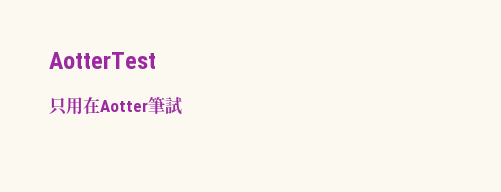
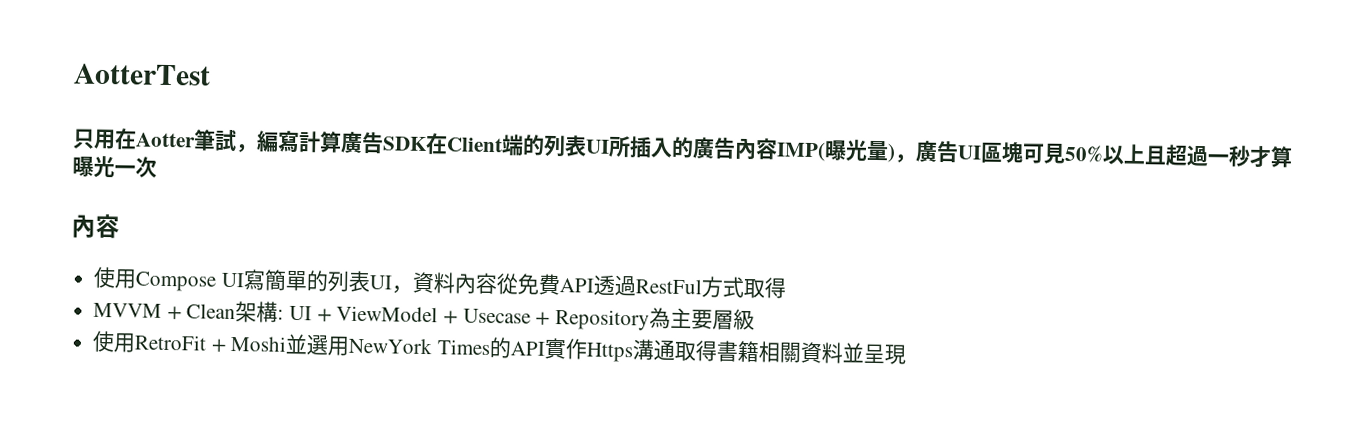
(182, 106) none -> [235,130,1293,168] [72,155,157,179] [71,213,120,239] [93,266,786,299] [93,301,756,331] [92,330,907,365] ，編寫計算廣告SDK在Client端的列表UI所插入的廣告內容IMP(曝光量)，廣告UI區塊可見50%以上且超過一秒才算曝光一次 // 內容 // 使用Compose UI寫簡單的列表UI，資料內容從免費API透過RestFul方式取得 // MVVM + Clean架構: UI + ViewModel + Usecase + Repository為主要層級 // 使用RetroFit + Moshi並選用NewYork Times的API實作Https溝通取得書籍相關資料並呈現

